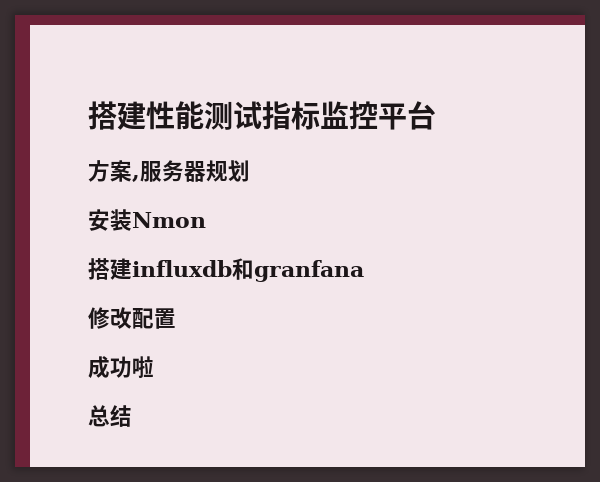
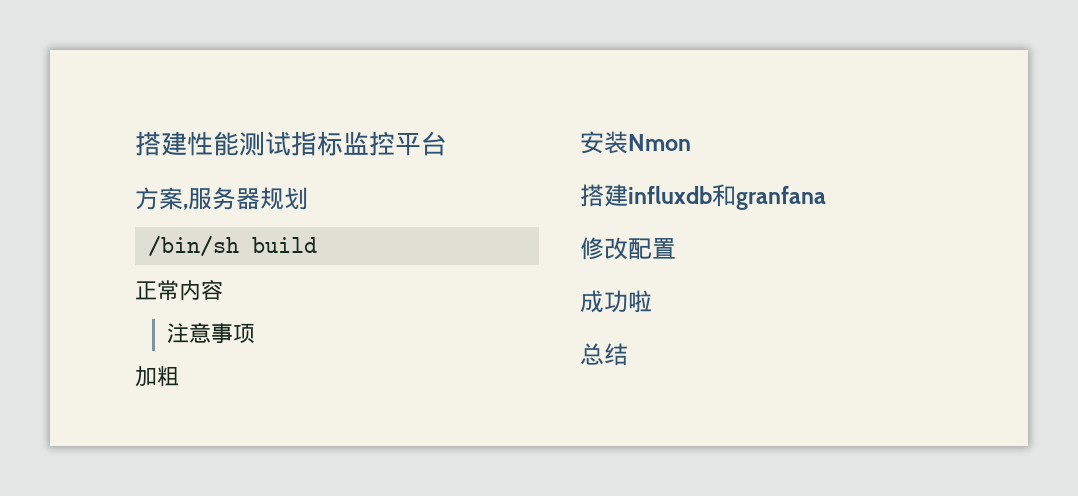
(250, 171) none -> [147,235,317,257] [135,280,223,301] [166,322,255,344] [135,366,179,387] // /bin/sh build // 正常内容 // 注意事项 // 加粗

